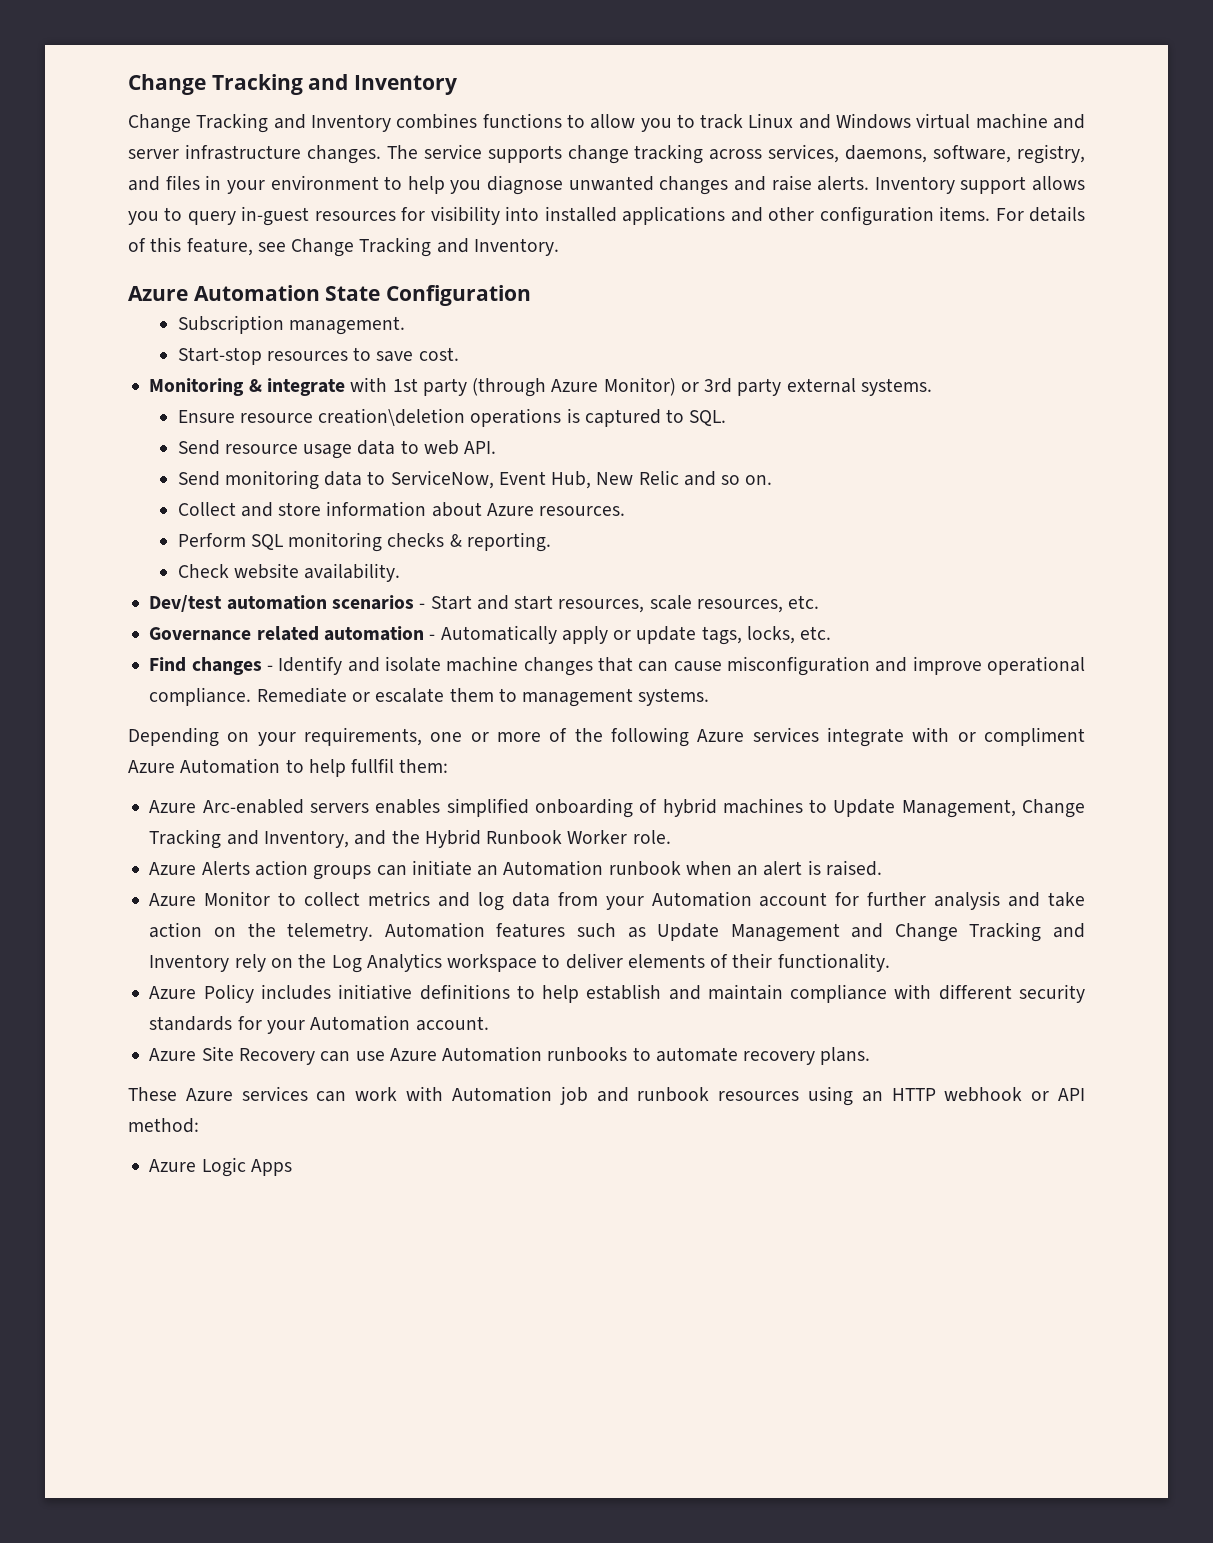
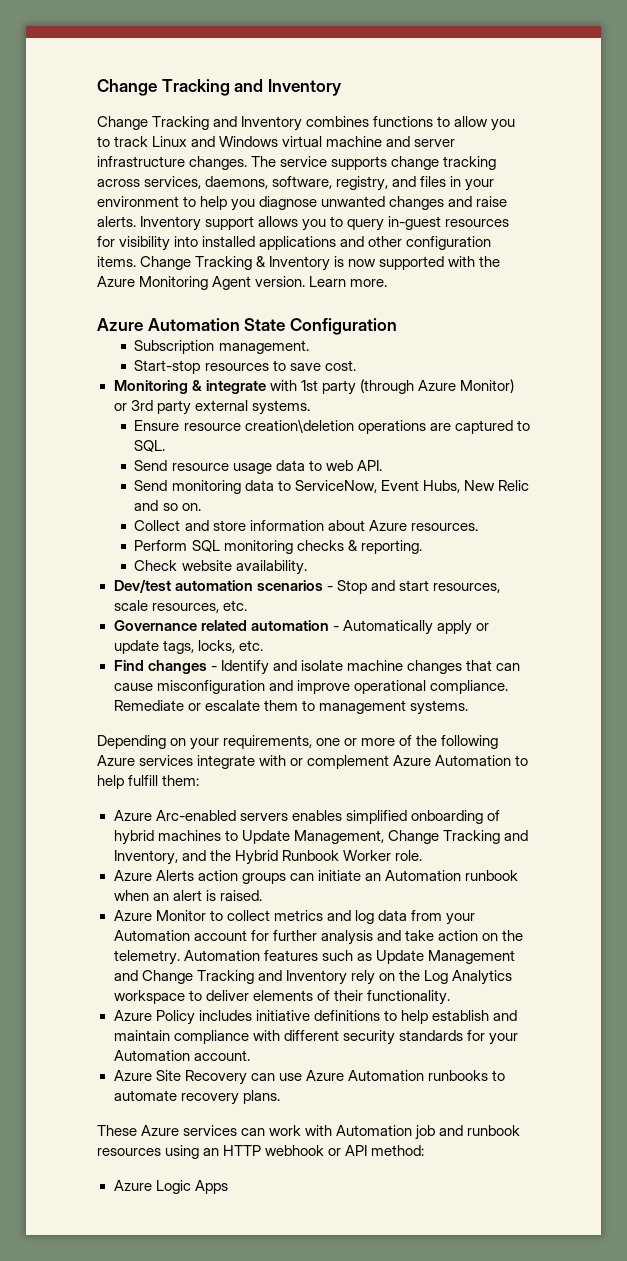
[995,206,1085,222] [128,237,559,257] For details of this feature, see Change Tracking and Inventory. -> [140,256,501,271] [97,276,388,290] Change Tracking & Inventory is now supported with the Azure Monitoring Agent version. Learn more.
[566,408,580,423] is -> [429,423,451,431] are
[551,471,592,489] Hub, -> [422,480,460,493] Hubs,
[430,595,472,610] Start -> [336,580,367,594] Stop
[984,727,1085,746] compliment -> [307,755,390,769] complement
[351,758,395,773] fullfil -> [128,775,159,786] fulfill

